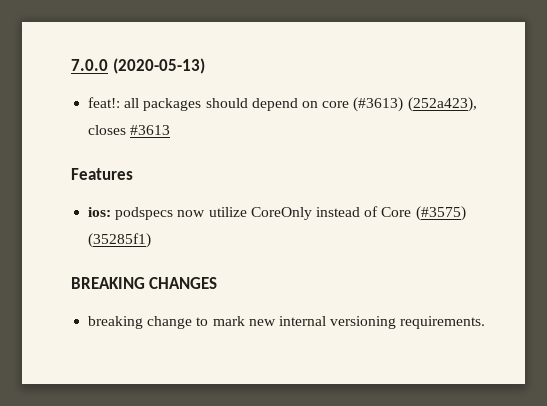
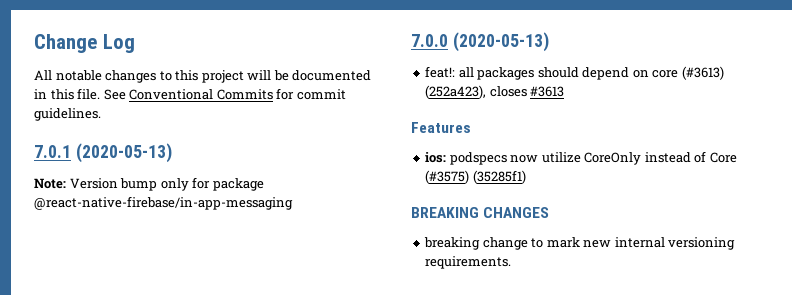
(71, 65) none -> [34,34,135,53] [34,70,372,83] [34,88,346,100] [34,108,101,121] [34,143,172,163] [34,177,264,191] [34,196,293,210] Change Log // All notable changes to this project will be documented in this file. See Conventional Commits for commit guidelines. // 7.0.1 (2020-05-13) // Note: Version bump only for package @react-native-firebase/in-app-messaging //

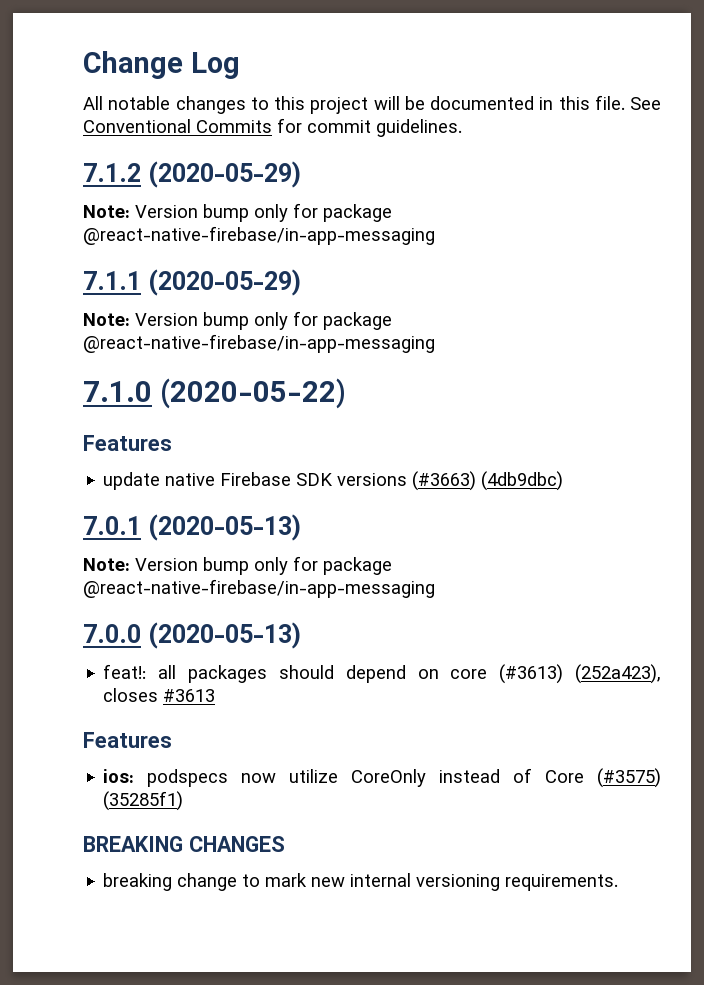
(101, 114) none -> [83,161,301,188] [83,203,392,222] [83,226,435,245] [83,269,301,296] [83,311,392,330] [83,334,435,353] [83,378,346,409] [83,435,172,451] [103,471,564,491] // 7.1.2 (2020-05-29) // Note: Version bump only for package @react-native-firebase/in-app-messaging // 7.1.1 (2020-05-29) // Note: Version bump only for package @react-native-firebase/in-app-messaging // 7.1.0 (2020-05-22) // Features // update native Firebase SDK versions (#3663) (4db9dbc)

